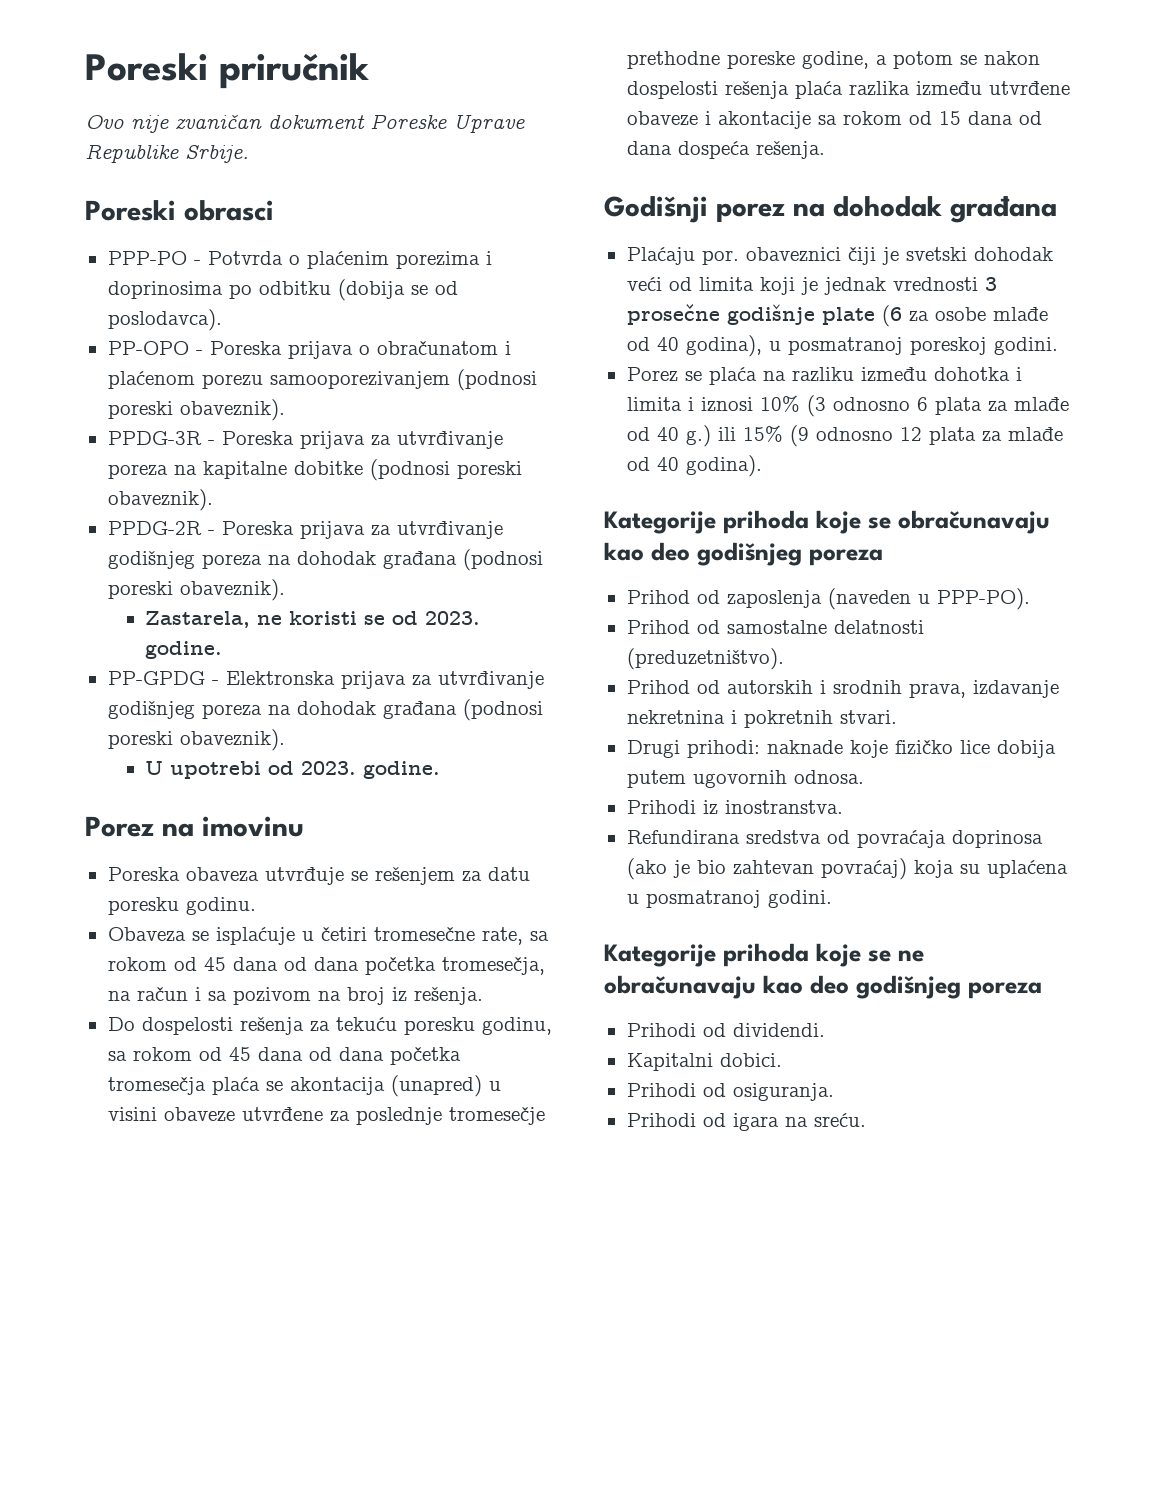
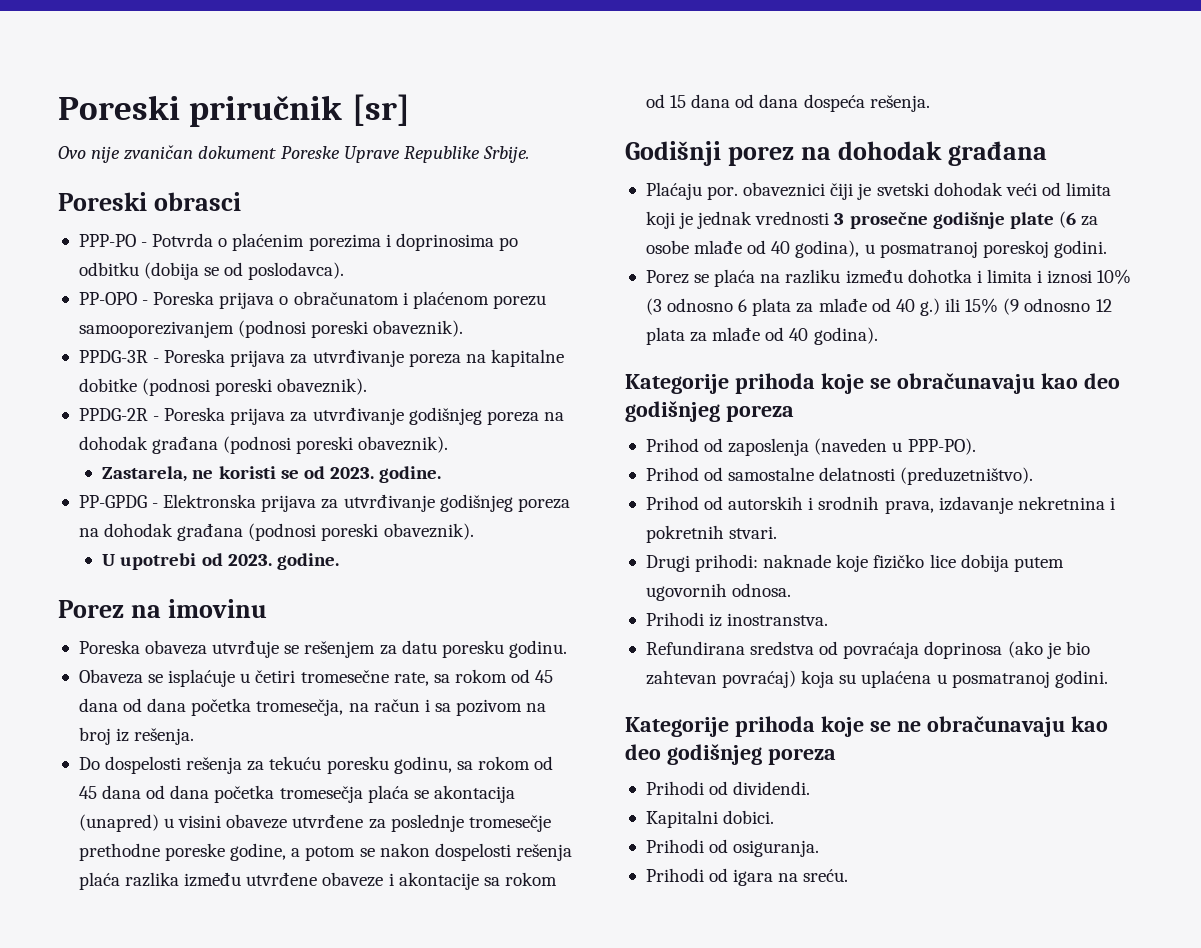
(369, 71) none -> [351,94,410,126] [sr]

